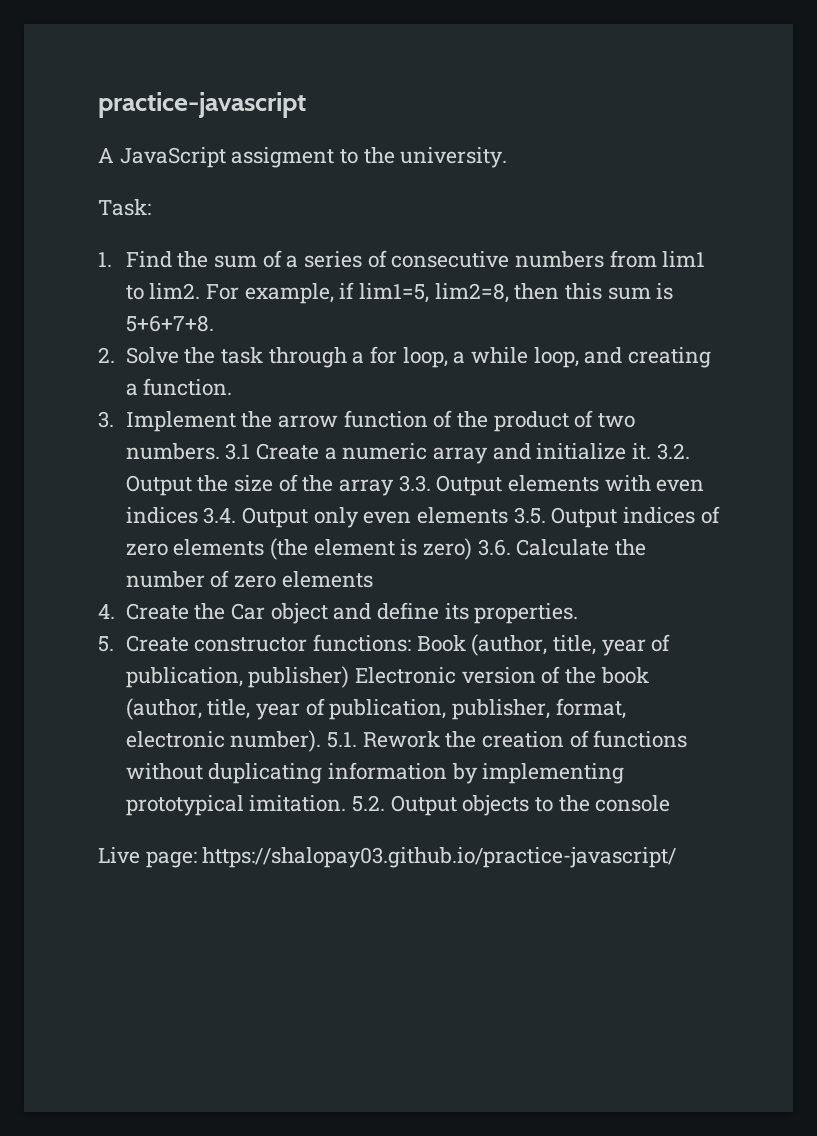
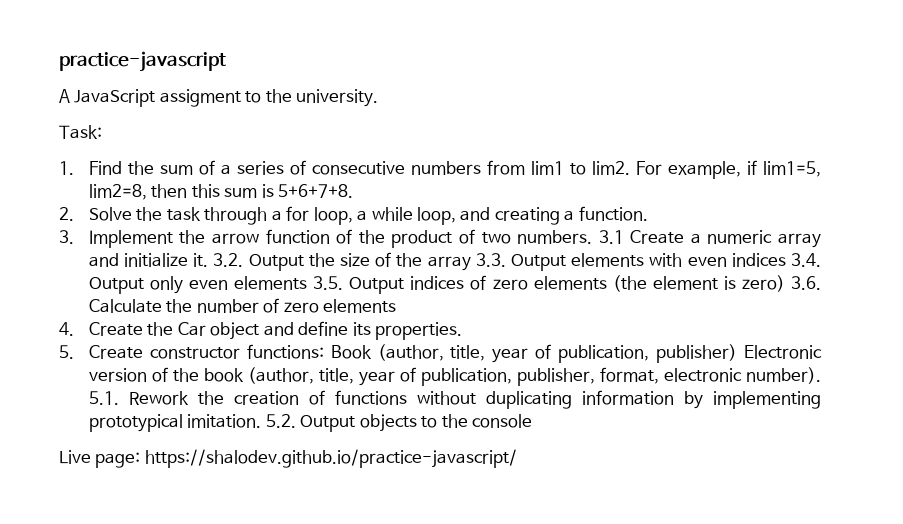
[202,847,677,868] https://shalopay03.github.io/practice-javascript/ -> [144,449,517,468] https://shalodev.github.io/practice-javascript/

